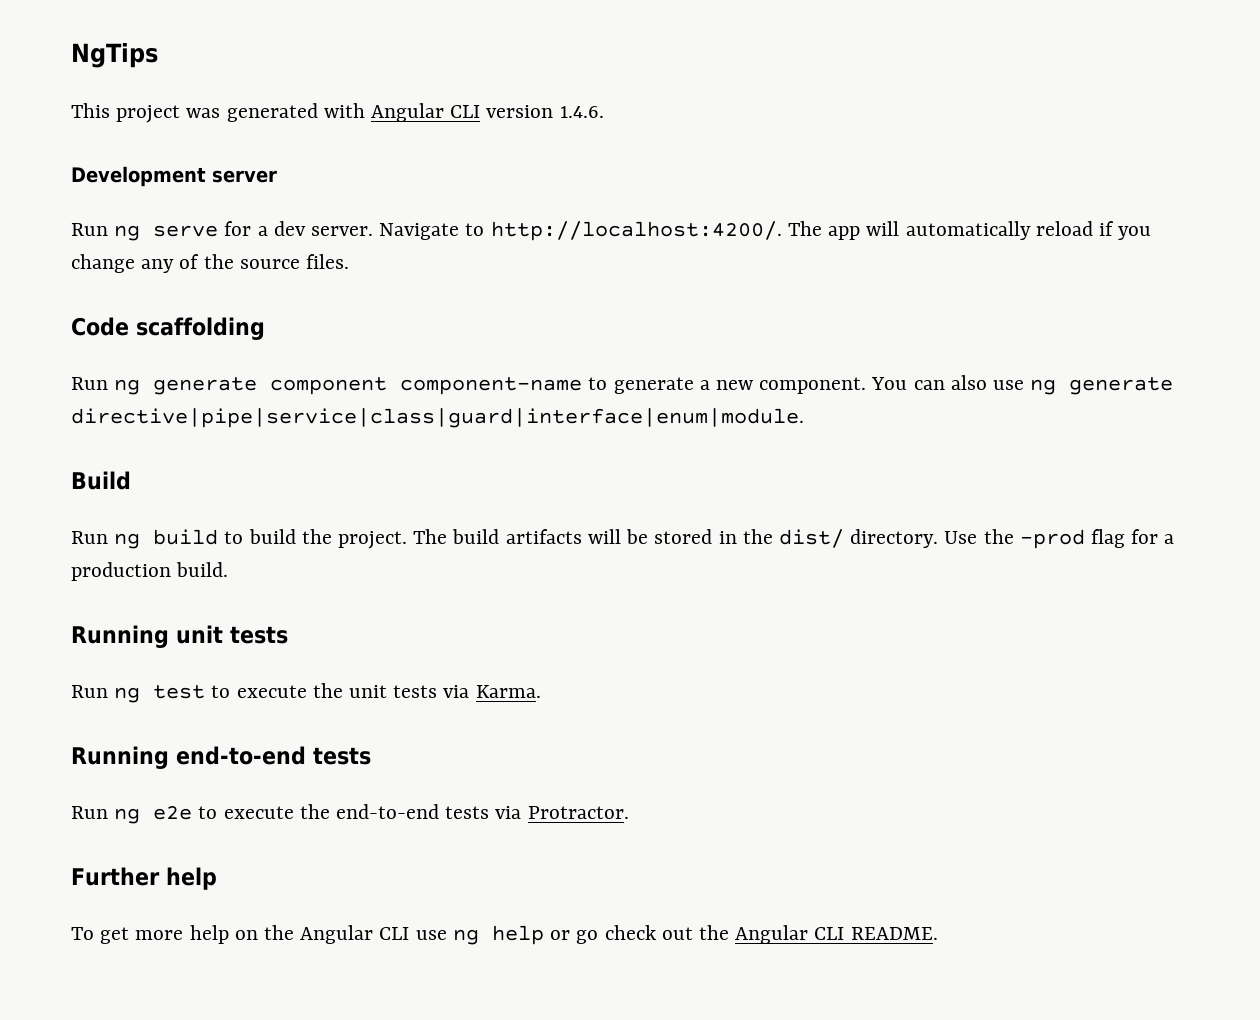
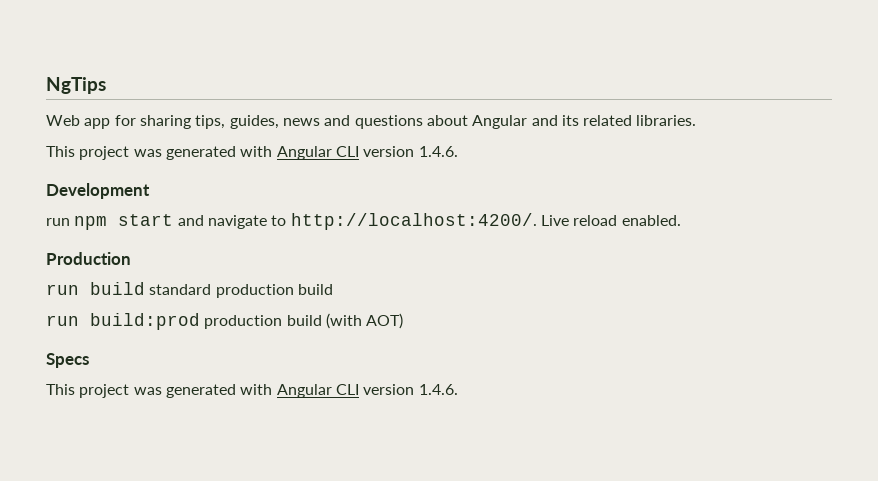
(158, 55) none -> [46,115,697,129] // Web app for sharing tips, guides, news and questions about Angular and its related libraries.
[212,170,277,183] [71,221,1152,241] [71,254,350,273] [71,317,265,340] [71,375,1174,395] [71,408,804,428] [71,471,131,490] [71,529,1175,549] [71,562,229,581] [71,625,288,648] [71,683,541,703] [71,746,371,769] [71,804,629,824] [71,867,217,890] [71,925,938,945] server // Run ng serve for a dev server. Navigate to http://localhost:4200/. The app will automatically reload if you change any of the source files. // Code scaffolding // Run ng generate component component-name to generate a new component. You can also use ng generate directive|pipe|service|class|guard|interface|enum|module. // Build // Run ng build to build the project. The build artifacts will be stored in the dist/ directory. Use the -prod flag for a production build. // Running unit tests // Run ng test to execute the unit tests via Karma. // Running end-to-end tests // Run ng e2e to execute the end-to-end tests via Protractor. // Further help // To get more help on the Angular CLI use ng help or go check out the Angular CLI README. -> [46,213,681,230] [46,252,131,265] [46,282,333,298] [46,313,404,330] [46,353,89,368] [46,384,458,398] // run npm start and navigate to http://localhost:4200/. Live reload enabled. // Production // run build standard production build // run build:prod production build (with AOT) // Specs // This project was generated with Angular CLI version 1.4.6.

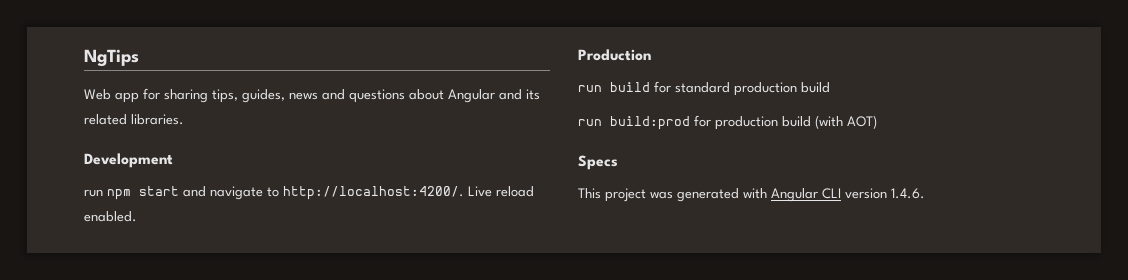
[46,146,458,160] // This project was generated with Angular CLI version 1.4.6. -> (184, 119) none
(145, 288) none -> [654,81,671,93] for
(200, 321) none -> [694,115,711,127] for

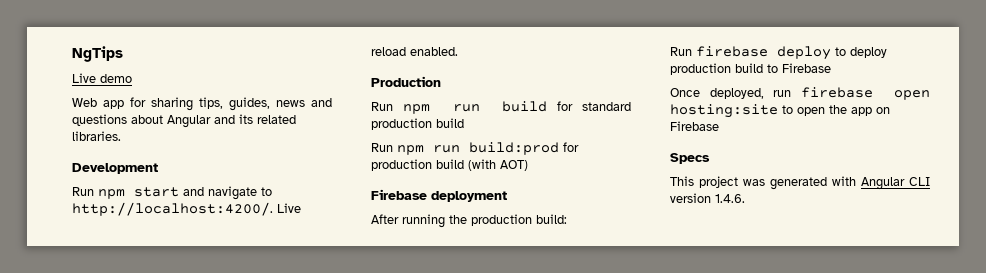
(139, 58) none -> [72,73,132,83] // Live demo
[84,189,103,197] run -> [72,187,94,196] Run
(651, 55) none -> [371,102,430,114] Run npm
(830, 87) none -> [371,143,424,155] Run npm
(877, 122) none -> [371,189,507,202] [371,214,567,228] [670,46,887,60] [670,63,831,75] [670,87,930,100] [670,104,890,118] [670,121,719,131] // Firebase deployment // After running the production build: // Run firebase deploy to deploy production build to Firebase // Once deployed, run firebase open hosting:site to open the app on Firebase

